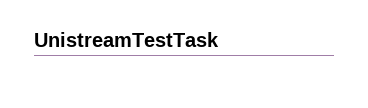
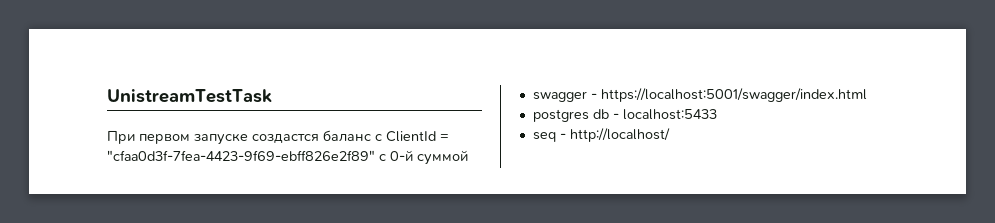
(219, 39) none -> [107,130,449,145] [107,150,468,165] [532,88,867,102] [532,109,717,122] [532,128,670,142] // При первом запуске создастся баланс с ClientId = "cfaa0d3f-7fea-4423-9f69-ebff826e2f89" с 0-й суммой // swagger - https://localhost:5001/swagger/index.html // postgres db - localhost:5433 // seq - http://localhost/

